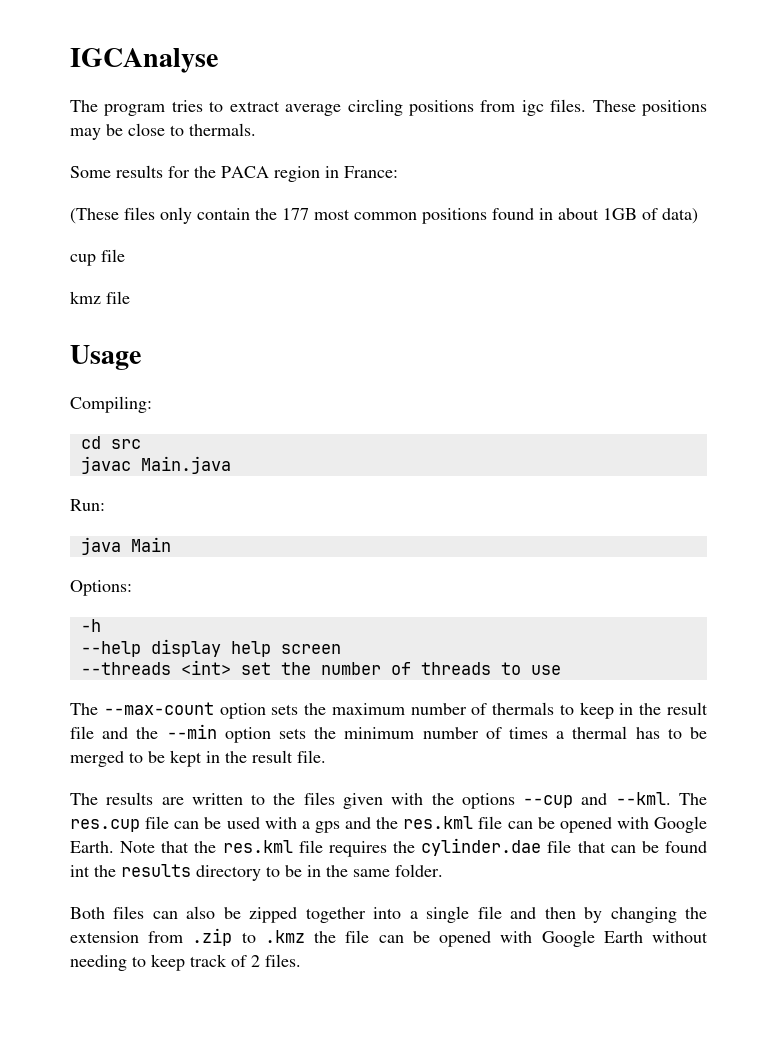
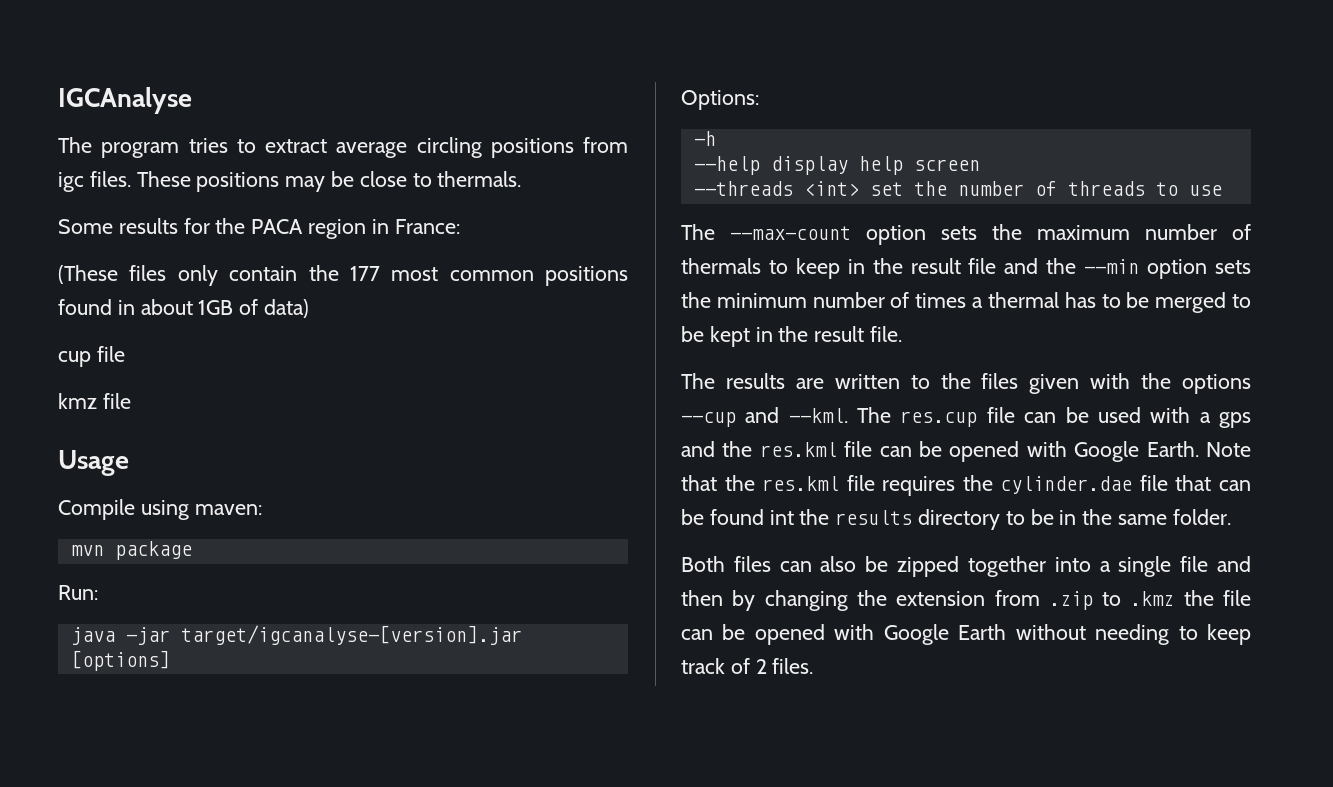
[70,396,152,413] [80,436,141,449] [80,456,231,474] Compiling: // cd src // javac Main.java -> [58,499,262,520] [70,541,192,560] Compile using maven: // mvn package
[130,537,171,552] Main -> [125,625,522,645] [70,650,170,671] -jar target/igcanalyse-[version].jar [options]

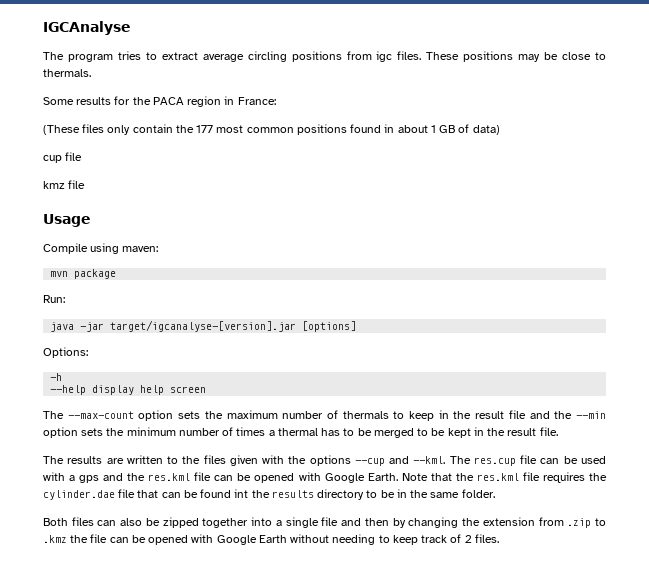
[198,300,234,315] 1GB -> [430,125,456,133] 1 GB
[693,181,1222,196] // --threads <int> set the number of threads to use -> (207, 389) none

